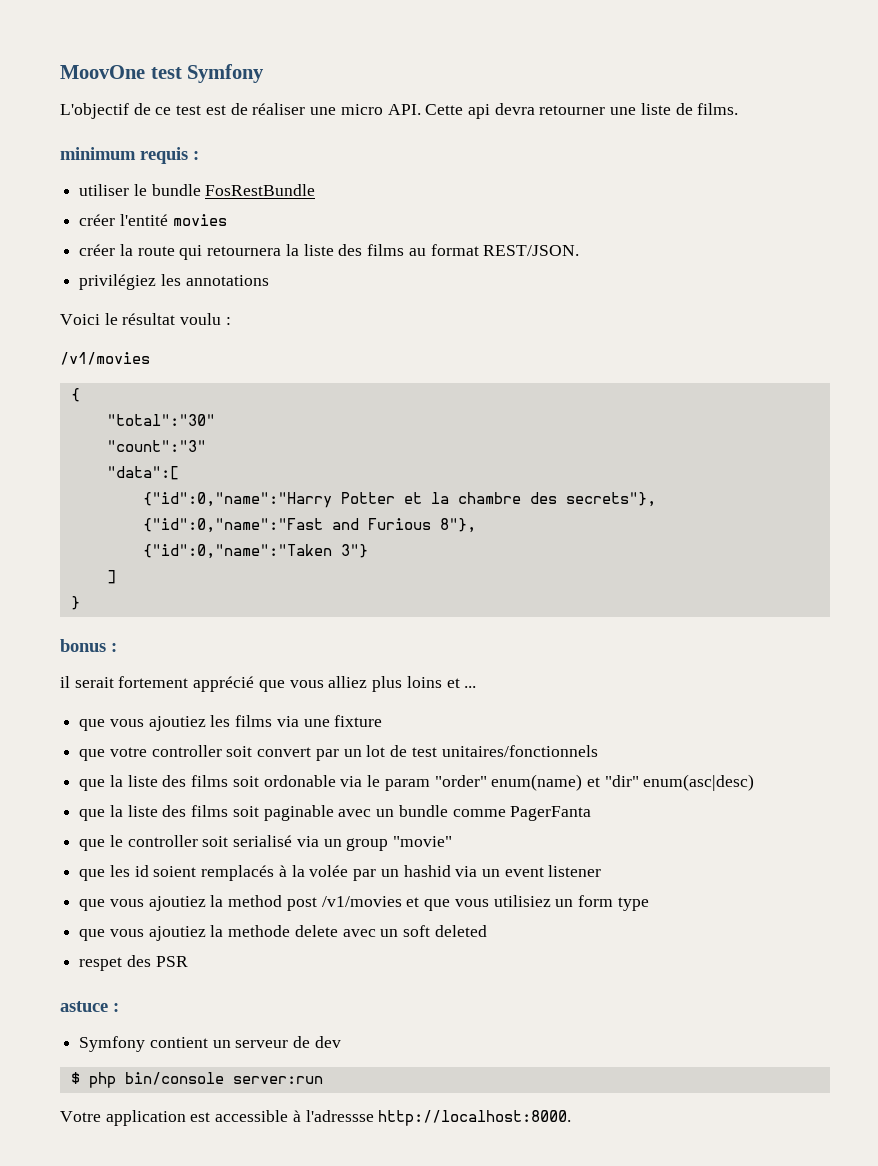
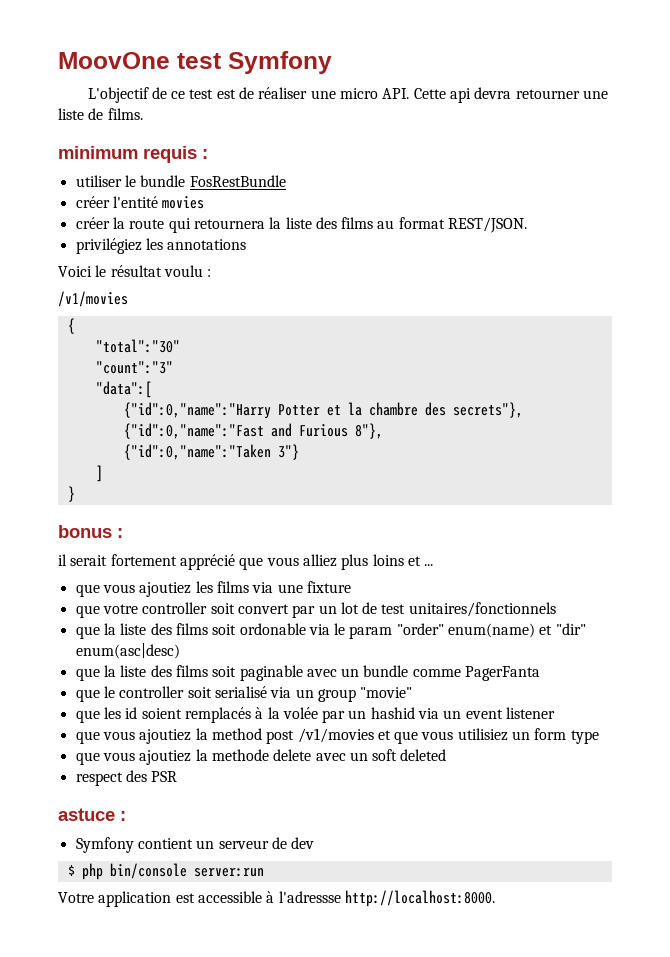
[79,957,123,971] respet -> [75,772,123,786] respect

